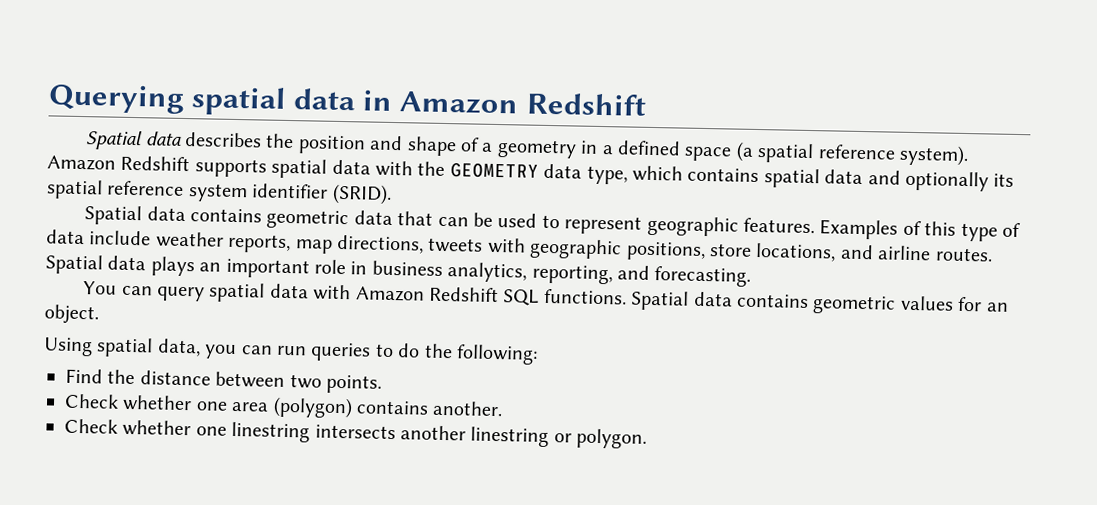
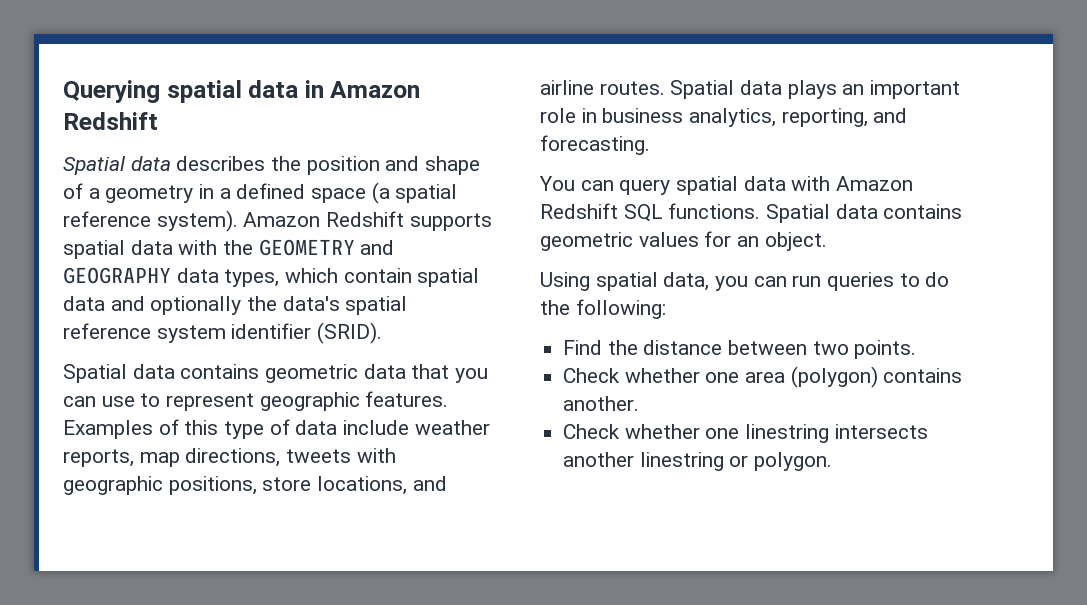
[543,163,760,185] data type, which contains -> [360,240,395,255] [63,267,412,287] and GEOGRAPHY data types, which contain
[993,173,1015,187] its -> [247,296,340,311] the data's
[437,212,538,228] can be used -> [455,368,489,383] [63,396,135,407] you can use

